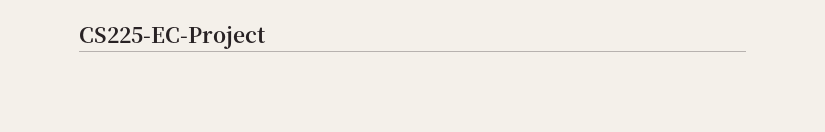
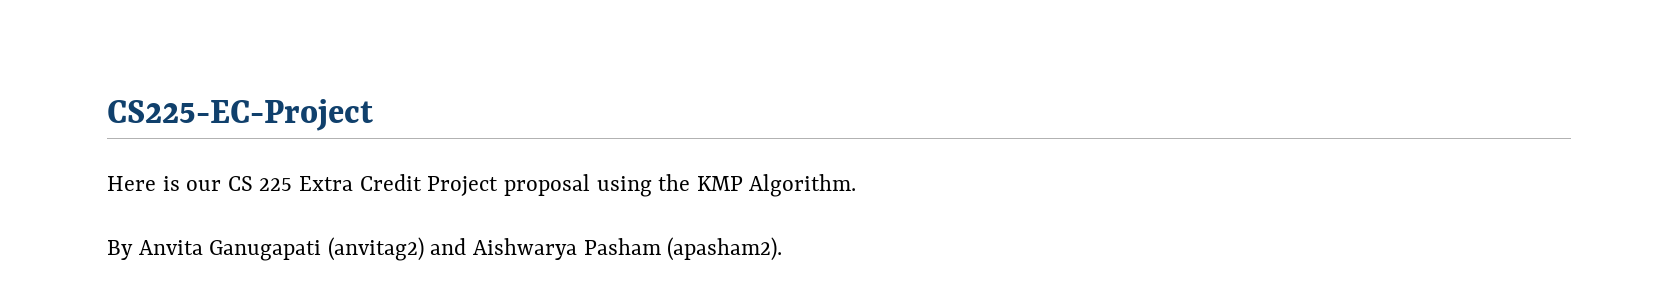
(266, 37) none -> [107,174,857,197] [107,237,783,261] // Here is our CS 225 Extra Credit Project proposal using the KMP Algorithm. // By Anvita Ganugapati (anvitag2) and Aishwarya Pasham (apasham2).

